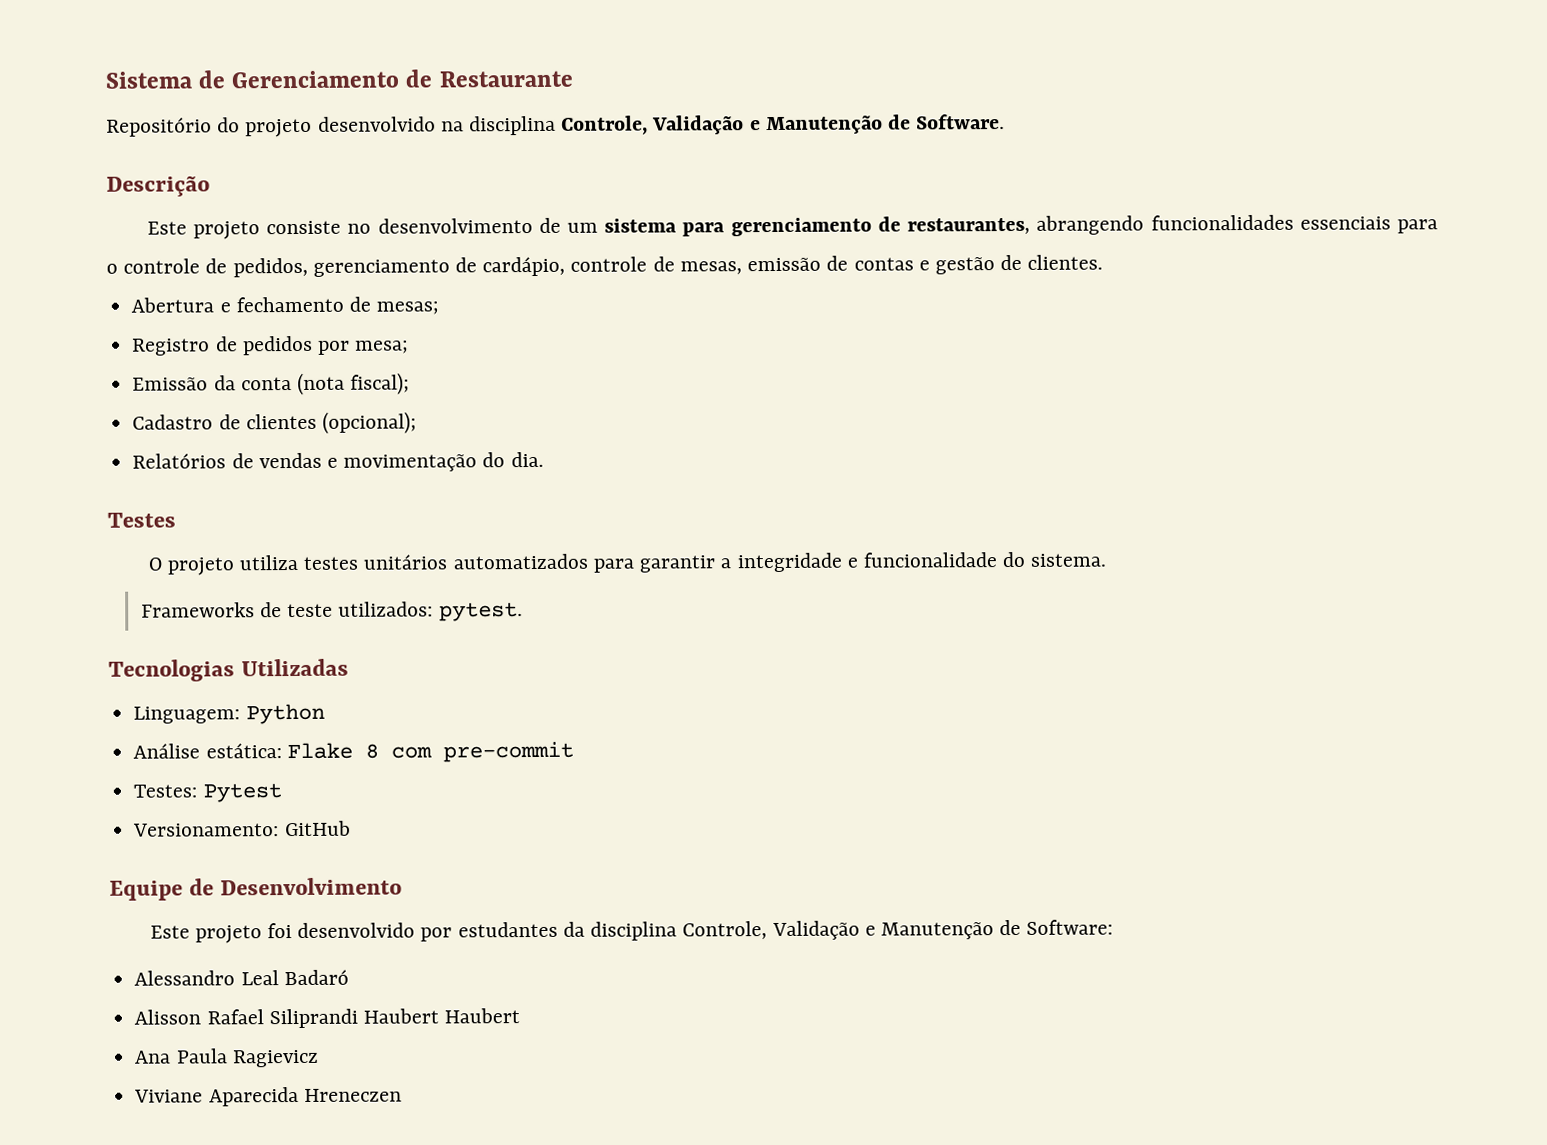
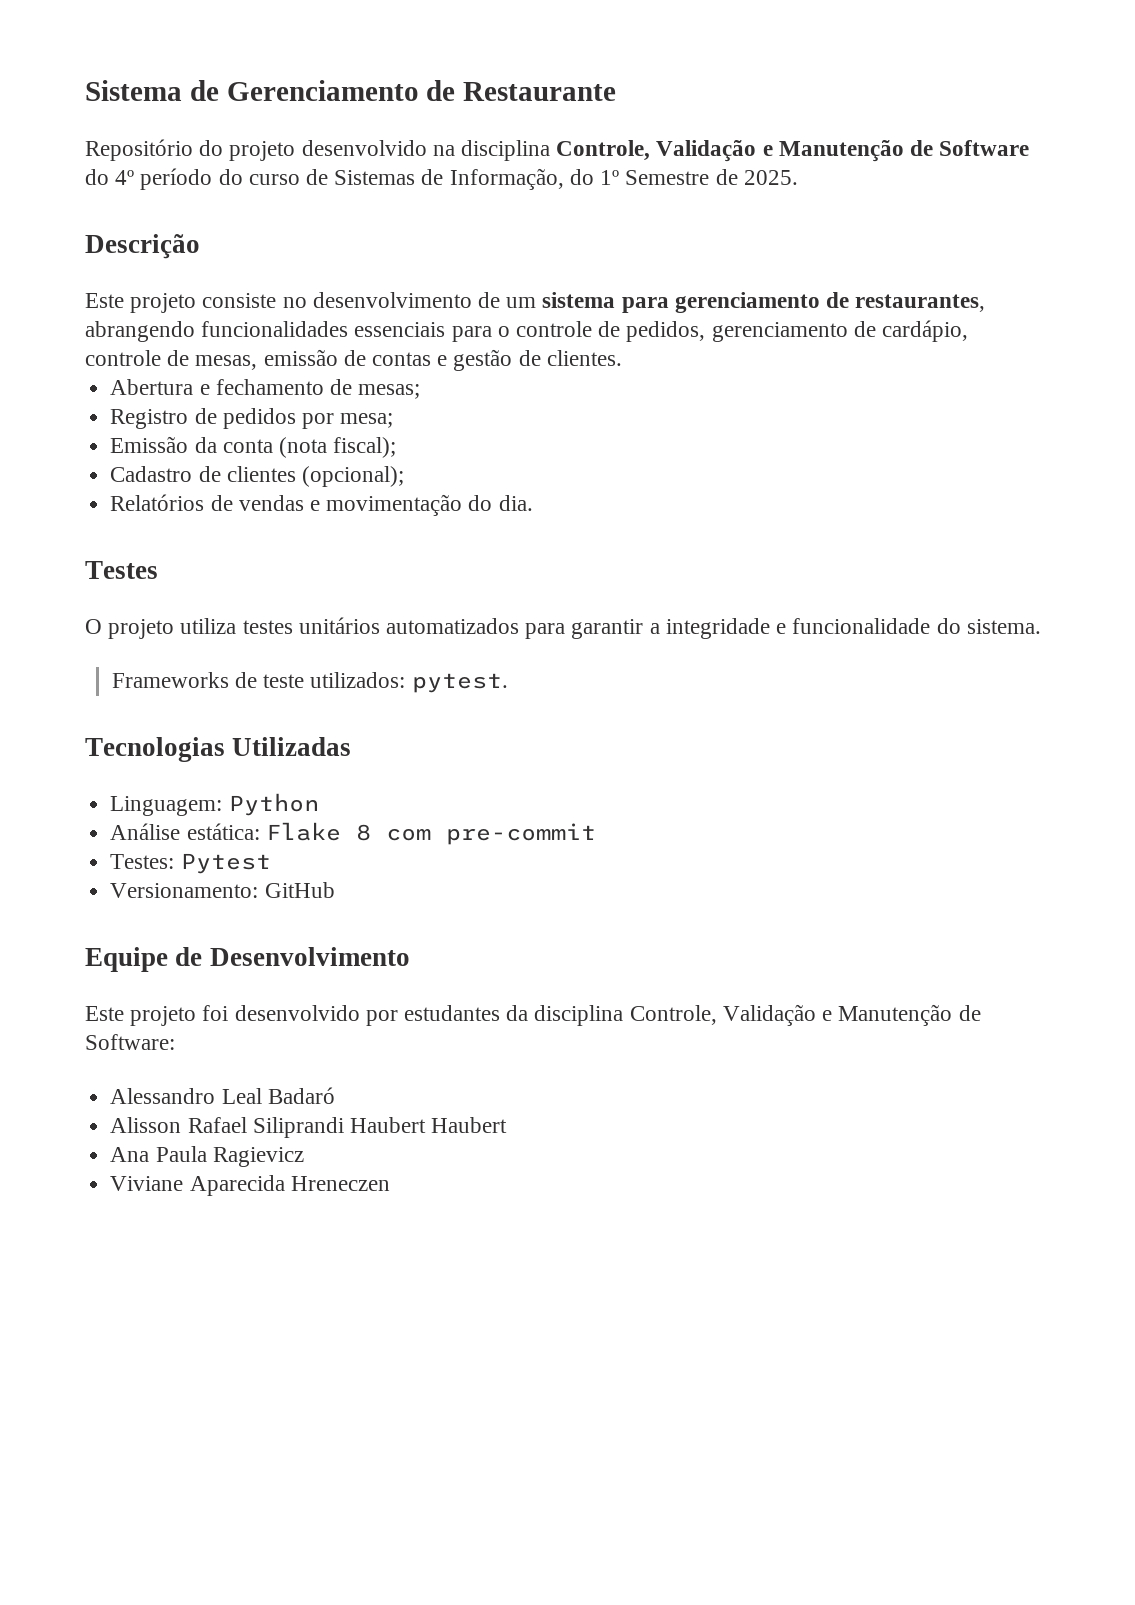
[916,114,1006,130] Software. -> [939,140,1030,156] [85,168,798,190] Software do 4º período do curso de Sistemas de Informação, do 1º Semestre de 2025.

